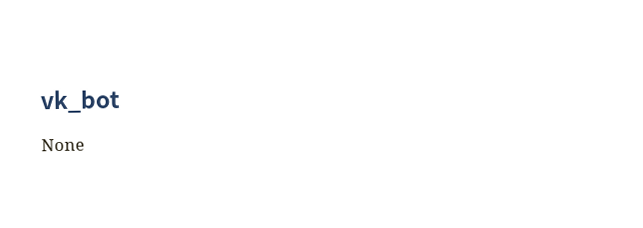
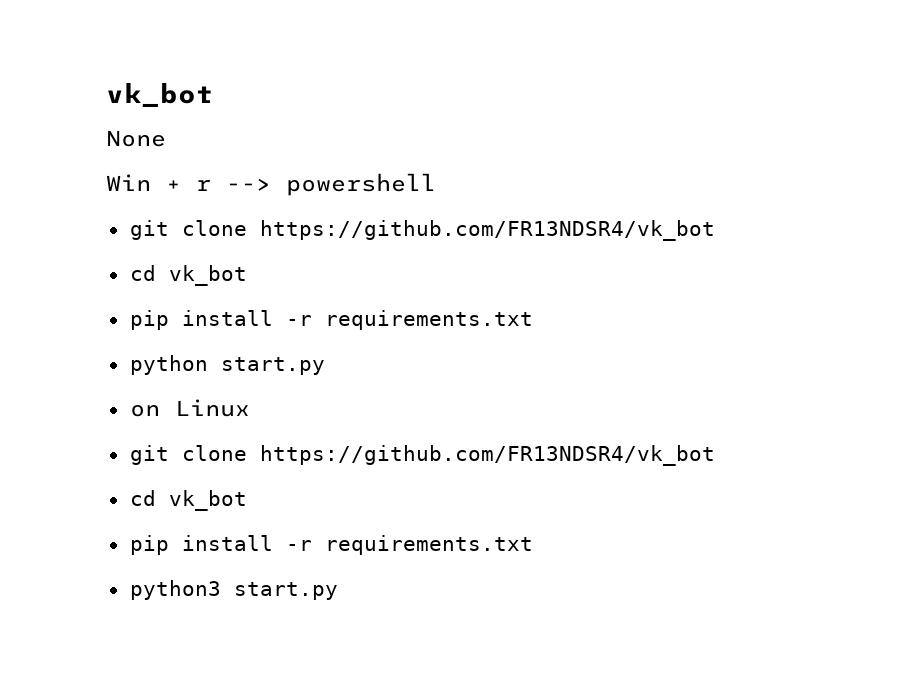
(85, 145) none -> [106,173,436,196] [129,220,715,241] [129,265,247,286] [129,310,533,330] [129,355,325,375] [129,399,250,417] [129,445,715,466] [129,490,247,511] [129,535,533,555] [129,580,338,600] // Win + r --> powershell // git clone https://github.com/FR13NDSR4/vk_bot // cd vk_bot // pip install -r requirements.txt // python start.py // on Linux // git clone https://github.com/FR13NDSR4/vk_bot // cd vk_bot // pip install -r requirements.txt // python3 start.py

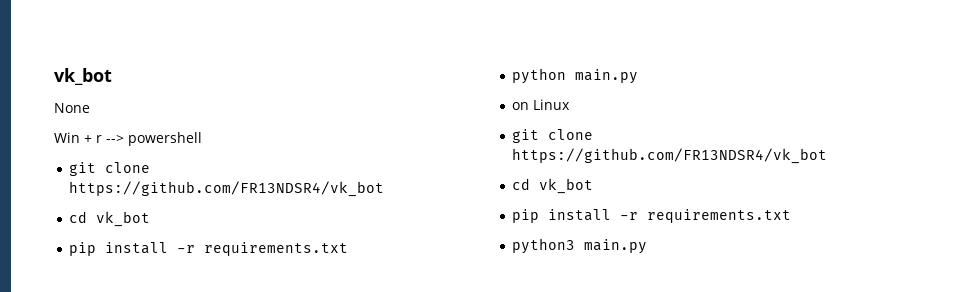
[220,357,325,375] start.py -> [575,69,639,84] main.py
[233,582,338,600] start.py -> [584,239,648,254] main.py

